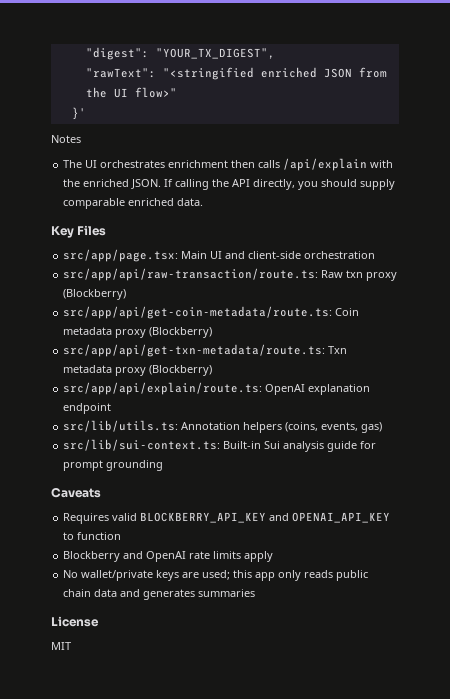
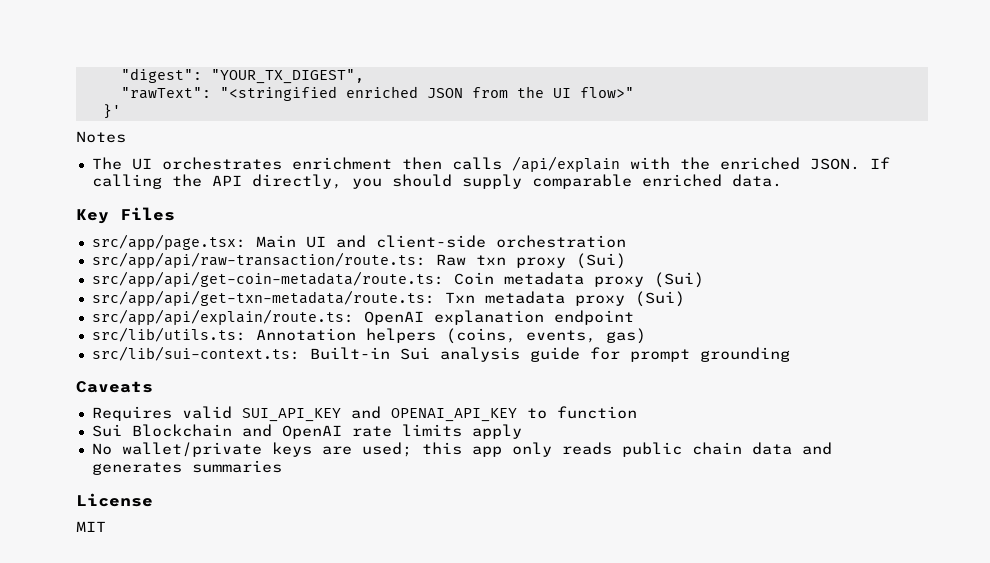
[63,289,127,300] (Blockberry) -> [575,253,626,269] (Sui)
[149,327,213,338] (Blockberry) -> [653,272,704,288] (Sui)
[149,365,213,376] (Blockberry) -> [634,291,685,307] (Sui)
[140,512,267,523] BLOCKBERRY_API_KEY -> [241,408,341,422] SUI_API_KEY
[63,551,121,562] Blockberry -> [91,424,232,437] Sui Blockchain

